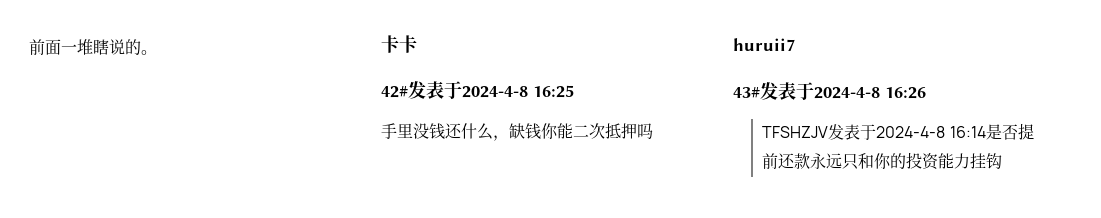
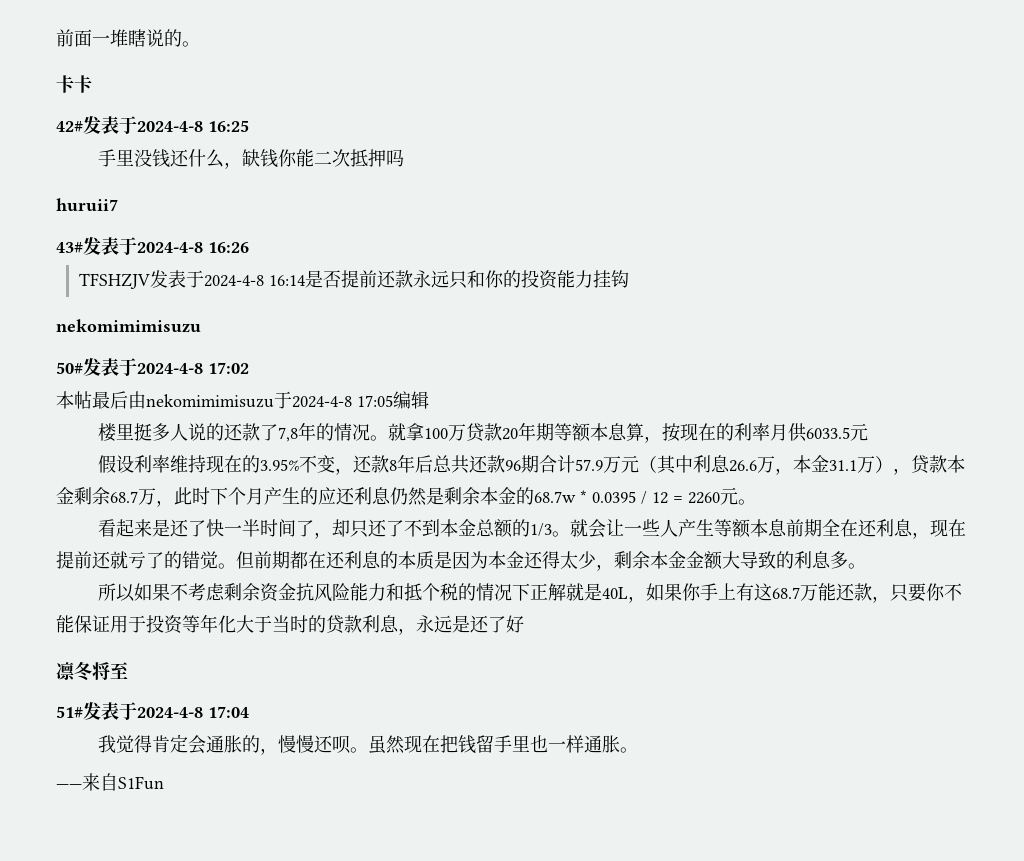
(1003, 161) none -> [56,319,201,333] [56,358,249,376] [56,391,429,409] [97,422,868,443] [97,454,965,475] [56,487,756,507] [97,519,966,539] [56,551,866,571] [97,583,962,603] [56,614,524,635] [56,661,128,681] [56,702,249,720] [97,734,638,755] [56,773,164,791] // nekomimimisuzu // 50#发表于2024-4-8 17:02 // 本帖最后由nekomimimisuzu于2024-4-8 17:05编辑 // 楼里挺多人说的还款了7,8年的情况。就拿100万贷款20年期等额本息算，按现在的利率月供6033.5元 // 假设利率维持现在的3.95%不变，还款8年后总共还款96期合计57.9万元（其中利息26.6万，本金31.1万），贷款本金剩余68.7万，此时下个月产生的应还利息仍然是剩余本金的68.7w * 0.0395 / 12 = 2260元。 // 看起来是还了快一半时间了，却只还了不到本金总额的1/3。就会让一些人产生等额本息前期全在还利息，现在提前还就亏了的错觉。但前期都在还利息的本质是因为本金还得太少，剩余本金金额大导致的利息多。 // 所以如果不考虑剩余资金抗风险能力和抵个税的情况下正解就是40L，如果你手上有这68.7万能还款，只要你不能保证用于投资等年化大于当时的贷款利息，永远是还了好 // 凛冬将至 // 51#发表于2024-4-8 17:04 // 我觉得肯定会通胀的，慢慢还呗。虽然现在把钱留手里也一样通胀。 // ——来自S1Fun

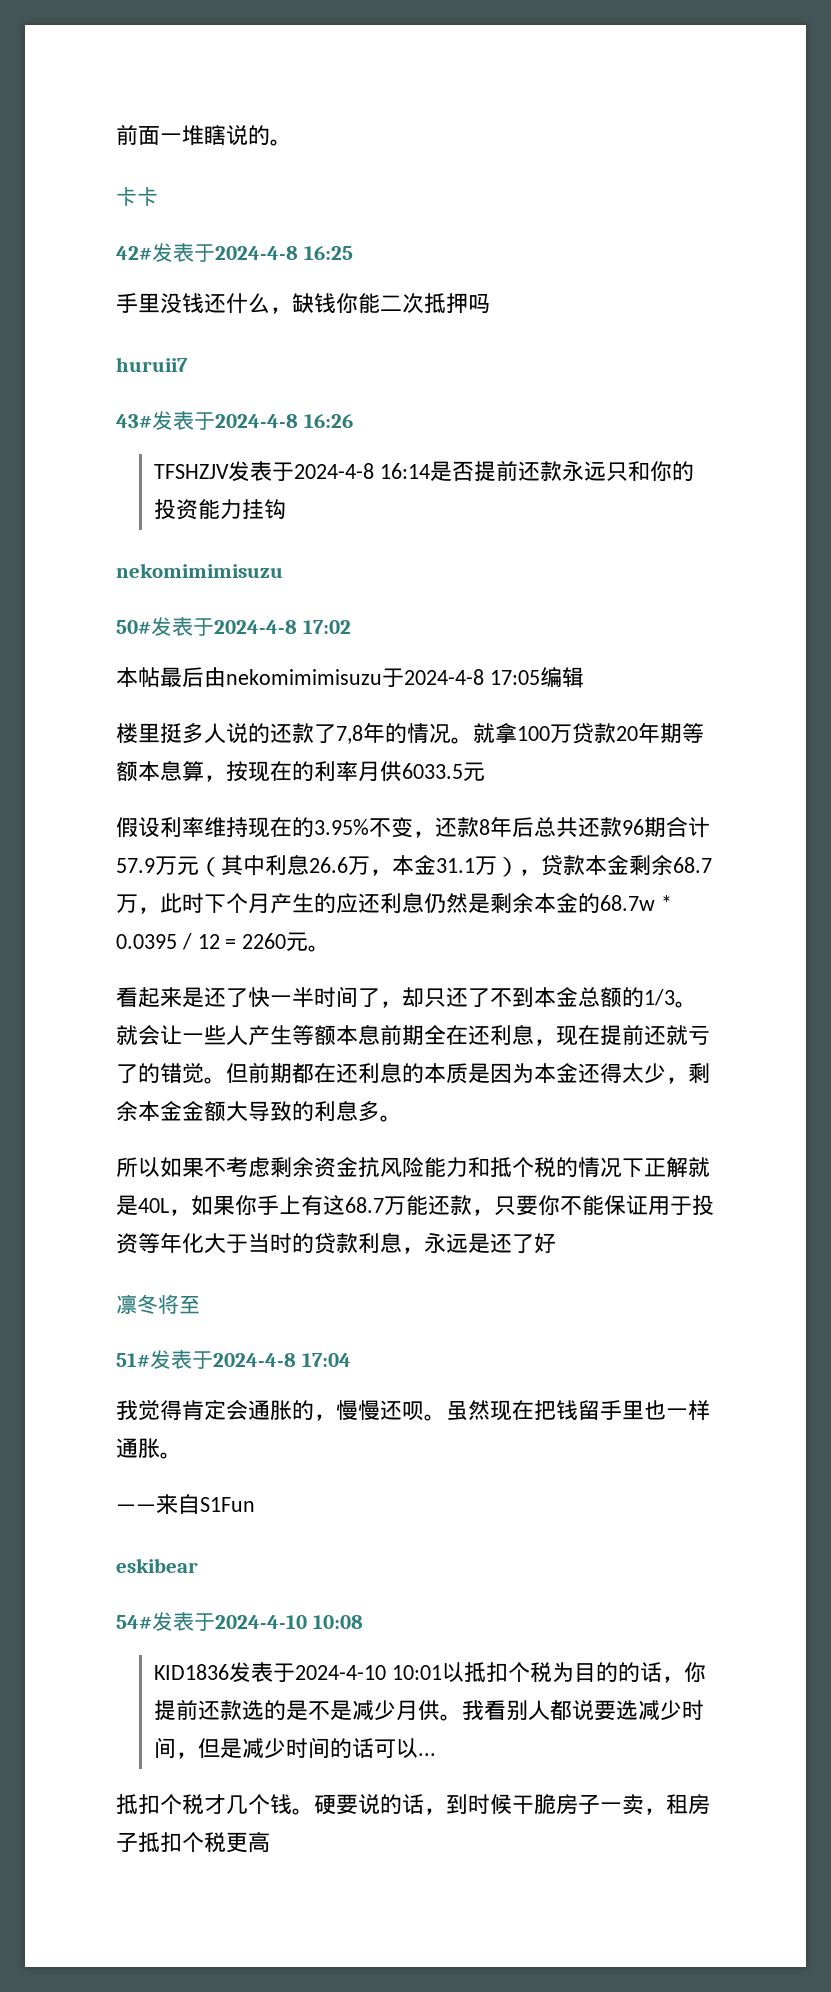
(164, 783) none -> [116,1558,198,1573] [116,1612,363,1631] [154,1662,706,1683] [154,1699,705,1721] [154,1737,437,1759] [116,1794,710,1815] [116,1832,270,1853] // eskibear // 54#发表于2024-4-10 10:08 // KID1836发表于2024-4-10 10:01以抵扣个税为目的的话，你提前还款选的是不是减少月供。我看别人都说要选减少时间，但是减少时间的话可以... // 抵扣个税才几个钱。硬要说的话，到时候干脆房子一卖，租房子抵扣个税更高

